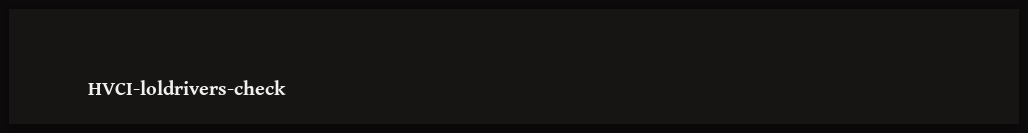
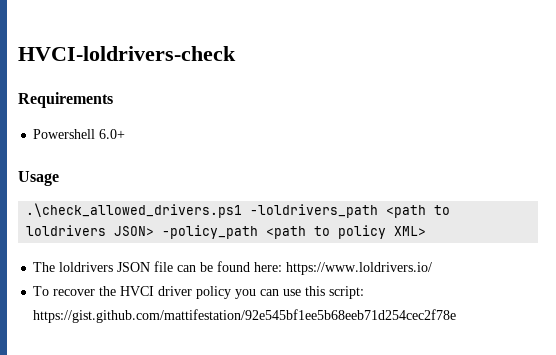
(286, 87) none -> [18,92,113,108] [33,129,126,139] [18,171,59,186] [26,203,451,218] [26,225,427,239] [33,261,433,275] [33,286,365,299] [33,309,457,323] // Requirements // Powershell 6.0+ // Usage // .\check_allowed_drivers.ps1 -loldrivers_path <path to loldrivers JSON> -policy_path <path to policy XML> // The loldrivers JSON file can be found here: https://www.loldrivers.io/ // To recover the HVCI driver policy you can use this script: https://gist.github.com/mattifestation/92e545bf1ee5b68eeb71d254cec2f78e

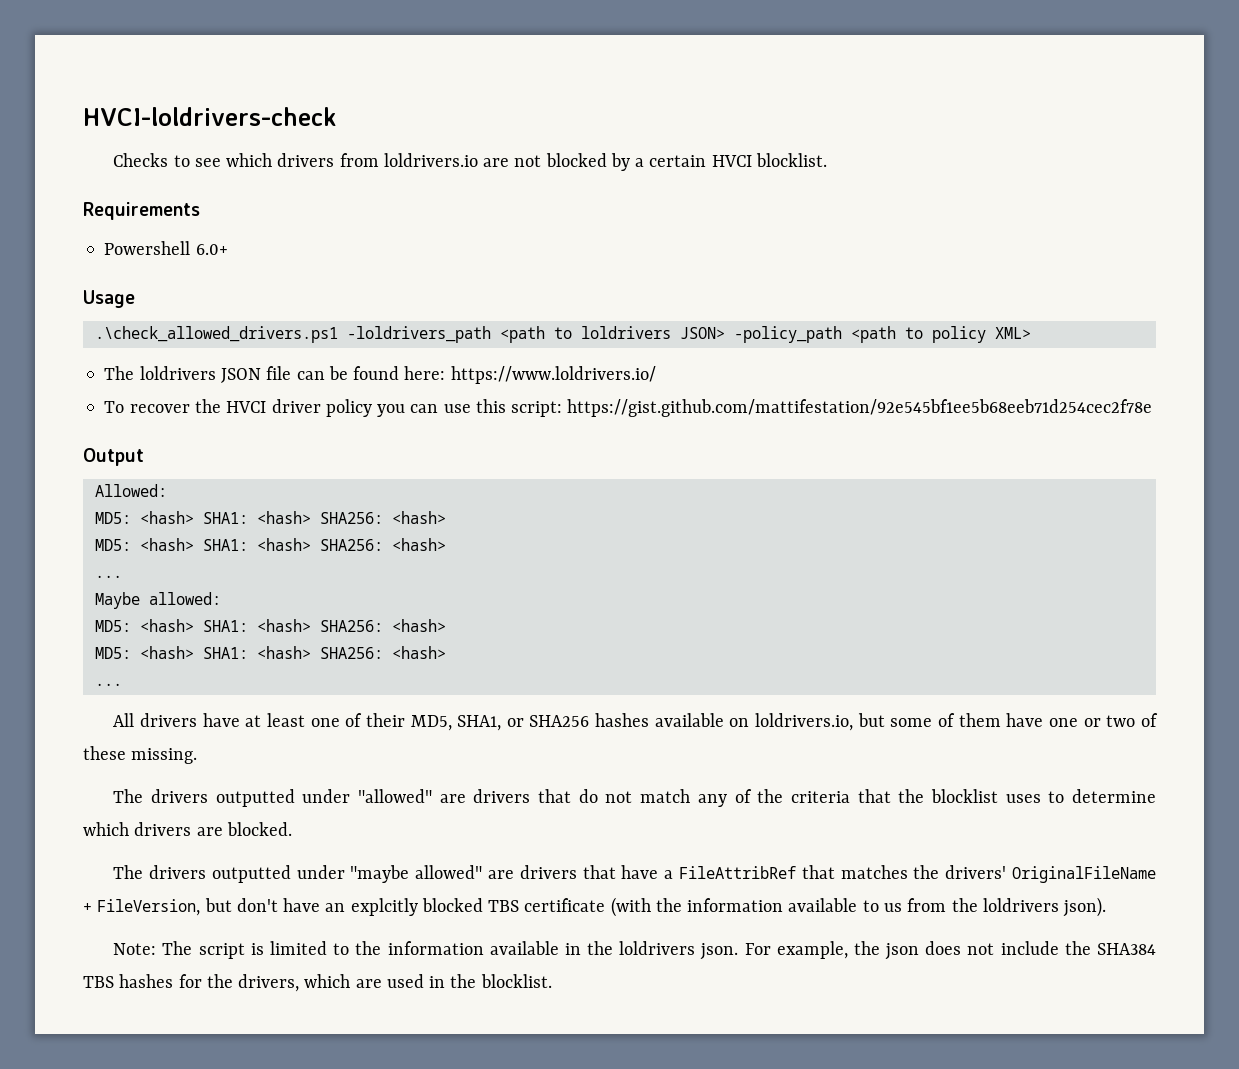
(236, 53) none -> [113,153,827,171] // Checks to see which drivers from loldrivers.io are not blocked by a certain HVCI blocklist.
(457, 316) none -> [83,448,144,466] [94,484,167,497] [94,511,446,524] [94,538,446,551] [94,575,122,578] [94,592,221,609] [94,619,446,632] [94,646,446,659] [94,683,122,686] [113,713,1159,731] [83,746,198,764] [113,789,1157,807] [83,822,292,836] [113,865,1157,883] [83,897,1107,917] [113,941,1156,960] [83,974,552,992] // Output // Allowed: // MD5: <hash> SHA1: <hash> SHA256: <hash> // MD5: <hash> SHA1: <hash> SHA256: <hash> // ... // Maybe allowed: // MD5: <hash> SHA1: <hash> SHA256: <hash> // MD5: <hash> SHA1: <hash> SHA256: <hash> // ... // All drivers have at least one of their MD5, SHA1, or SHA256 hashes available on loldrivers.io, but some of them have one or two of these missing. // The drivers outputted under "allowed" are drivers that do not match any of the criteria that the blocklist uses to determine which drivers are blocked. // The drivers outputted under "maybe allowed" are drivers that have a FileAttribRef that matches the drivers' OriginalFileName + FileVersion, but don't have an explcitly blocked TBS certificate (with the information available to us from the loldrivers json). // Note: The script is limited to the information available in the loldrivers json. For example, the json does not include the SHA384 TBS hashes for the drivers, which are used in the blocklist.

